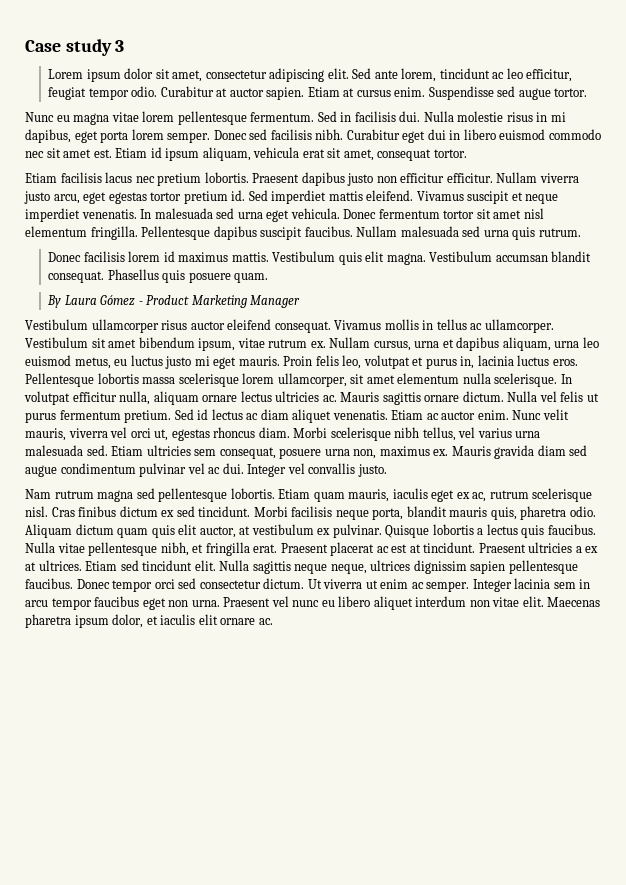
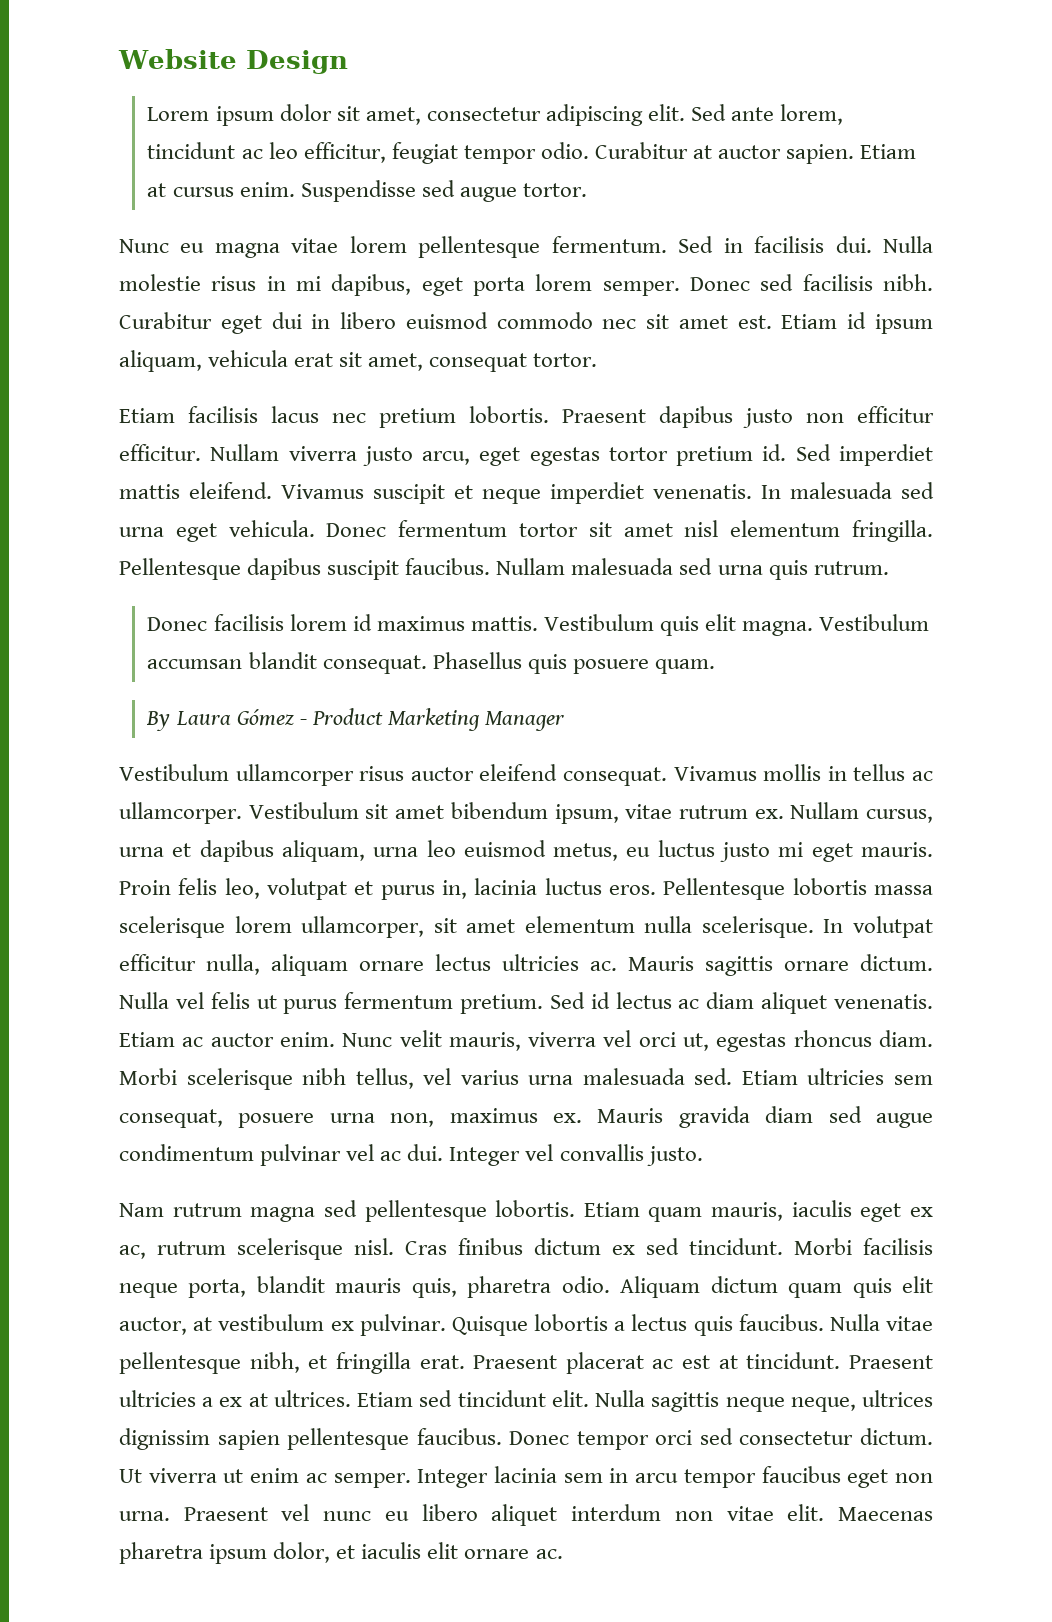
[25,39,125,56] Case study 3 -> [118,49,348,74] Website Design

